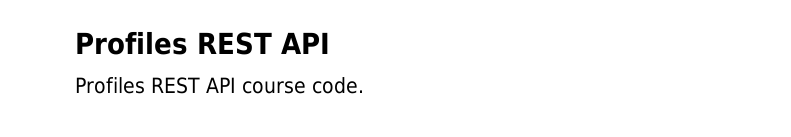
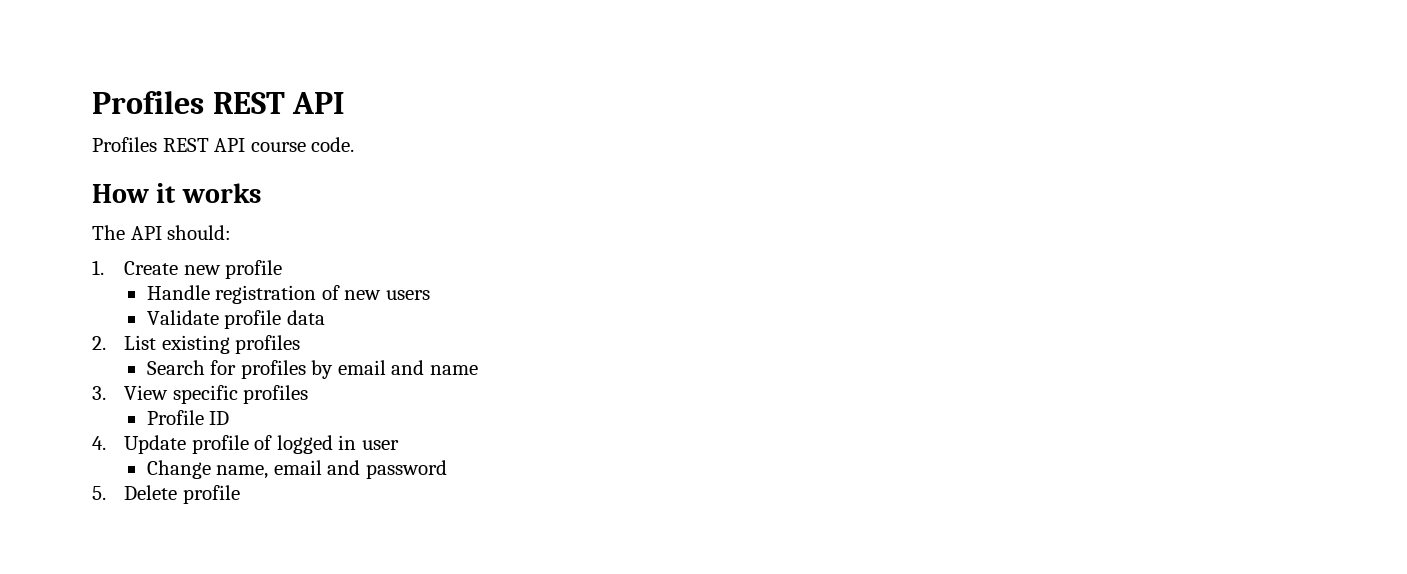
(364, 85) none -> [92,183,261,203] [92,225,232,240] [92,260,283,279] [146,285,430,304] [146,310,325,329] [92,335,301,354] [146,360,478,379] [92,385,309,404] [146,410,230,425] [92,435,399,454] [146,460,447,479] [92,485,240,504] // How it works // The API should: // 1. Create new profile // Handle registration of new users // Validate profile data // 2. List existing profiles // Search for profiles by email and name // 3. View specific profiles // Profile ID // 4. Update profile of logged in user // Change name, email and password // 5. Delete profile

